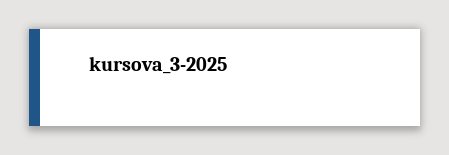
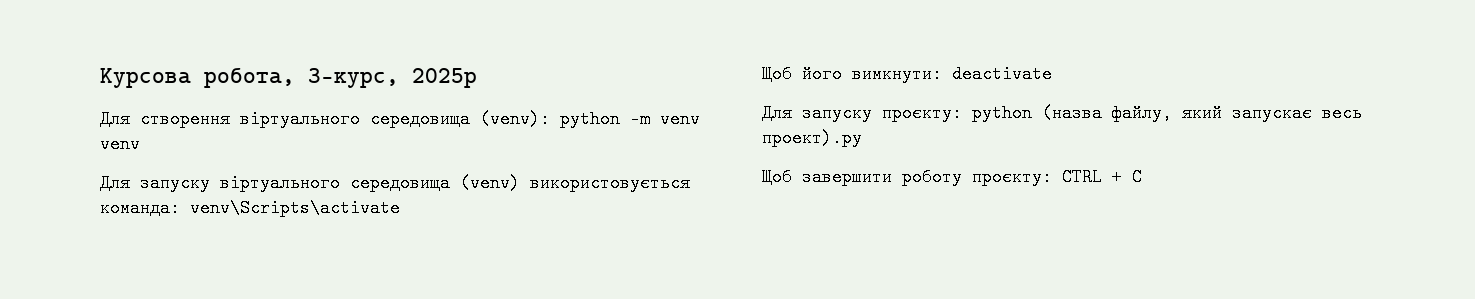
[89,56,227,74] kursova_3-2025 -> [100,68,477,88] [100,110,700,128] [100,135,140,153] [100,174,690,192] [100,199,400,217] [762,65,1052,83] [762,104,1362,122] [762,129,862,147] [762,168,1142,186] Курсова робота, 3-курс, 2025р // Для створення віртуального середовища (venv): python -m venv venv // Для запуску віртуального середовища (venv) використовується команда: venv\Scripts\activate // Щоб його вимкнути: deactivate // Для запуску проєкту: python (назва файлу, який запускає весь проект).py // Щоб завершити роботу проєкту: CTRL + C

